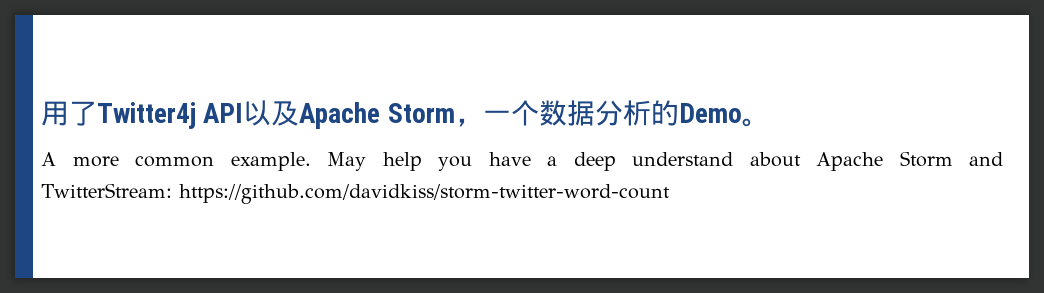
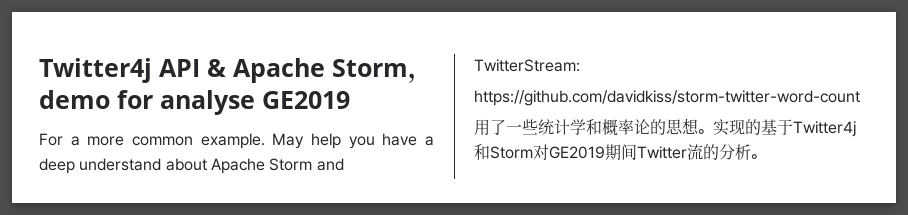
[41,101,97,126] 用了 -> (39, 70) none
[243,100,300,126] 以及 -> [207,59,226,77] &
[482,100,770,127] [41,152,56,166] 一个数据分析的Demo。 // A -> [39,90,350,115] [39,133,80,146] demo for analyse GE2019 // For a
(172, 190) none -> (580, 65) //
(670, 194) none -> [474,118,856,137] [474,144,766,160] // 用了一些统计学和概率论的思想。实现的基于Twitter4j和Storm对GE2019期间Twitter流的分析。

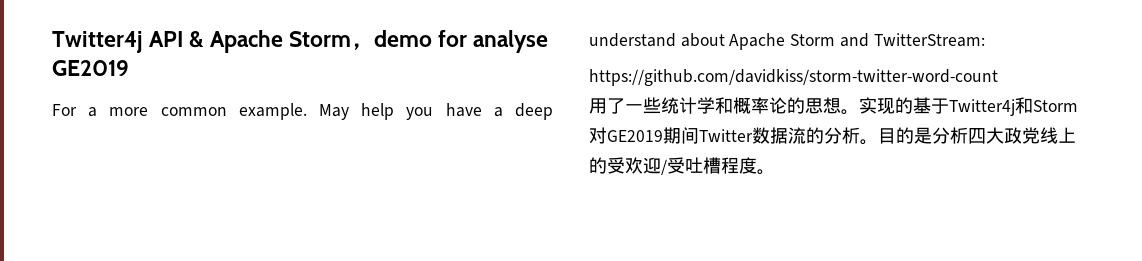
(687, 152) none -> [752,127,788,144] 数据
(766, 156) none -> [878,127,1076,144] [589,157,775,175] 目的是分析四大政党线上的受欢迎/受吐槽程度。

